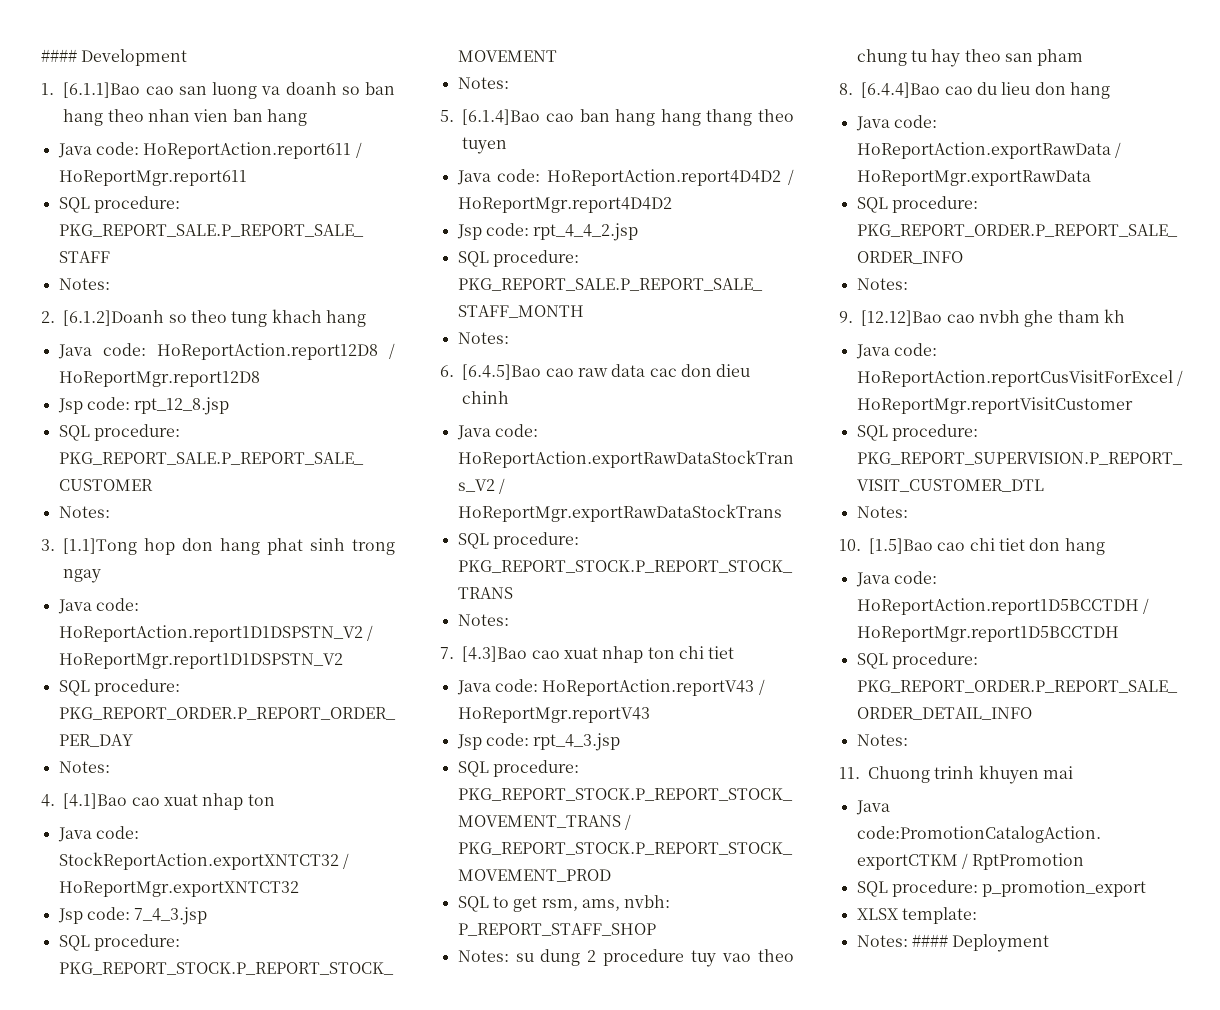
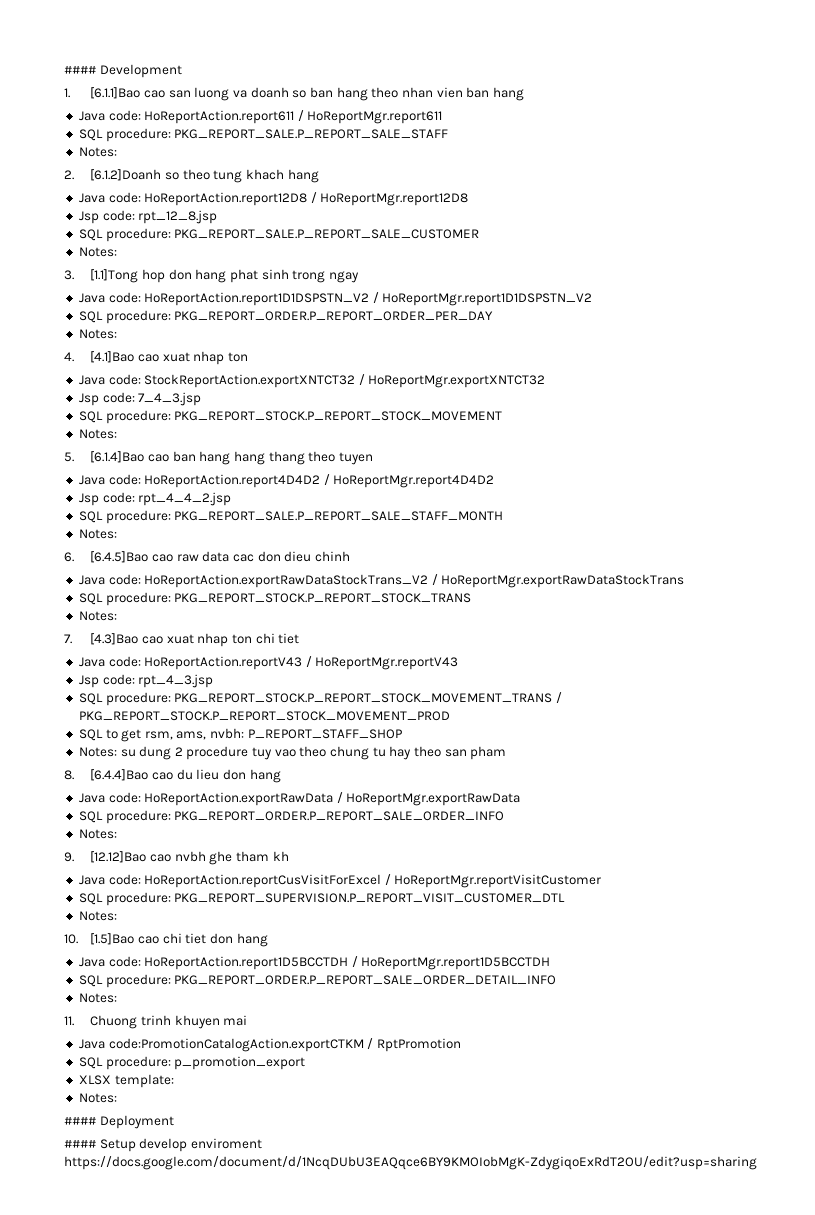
(908, 941) none -> (117, 1098) //
(1050, 943) none -> [64,1138,262,1152] [64,1156,757,1170] // #### Setup develop enviroment https://docs.google.com/document/d/1NcqDUbU3EAQqce6BY9KMOIobMgK-ZdygiqoExRdT2OU/edit?usp=sharing

